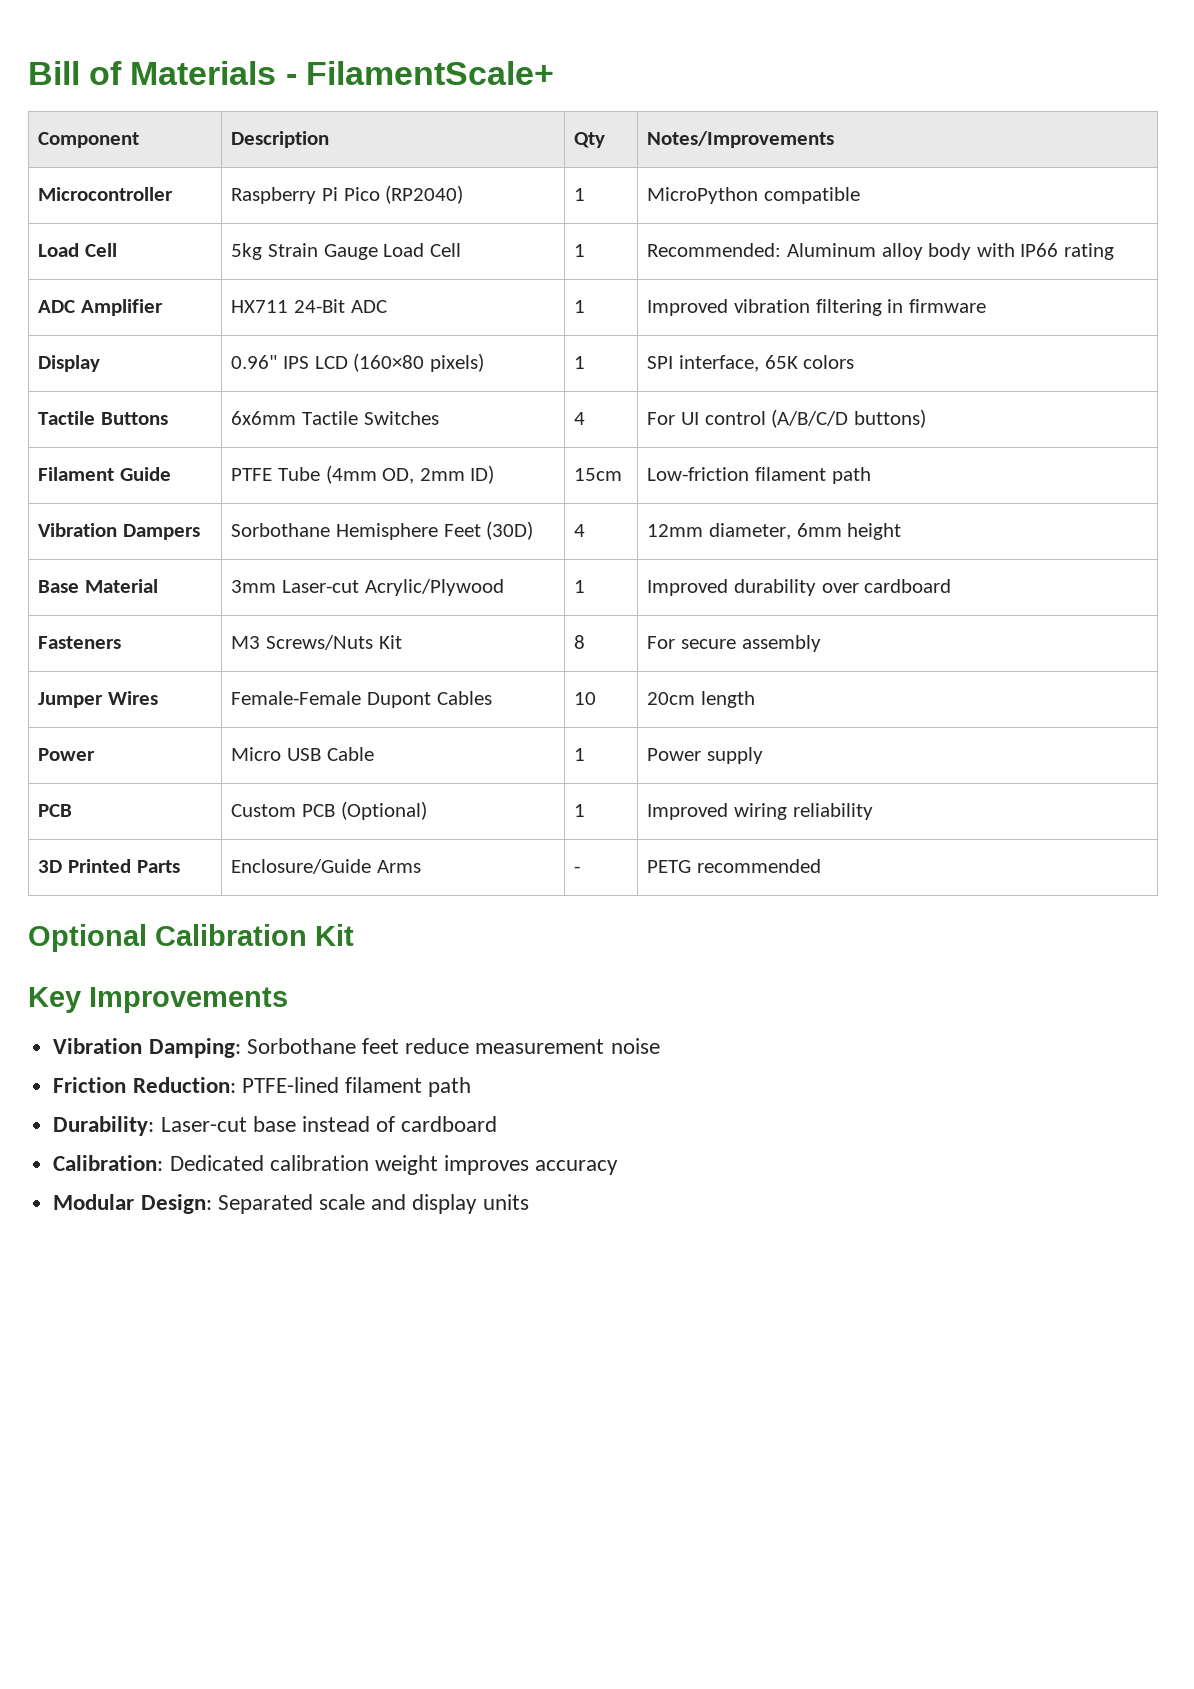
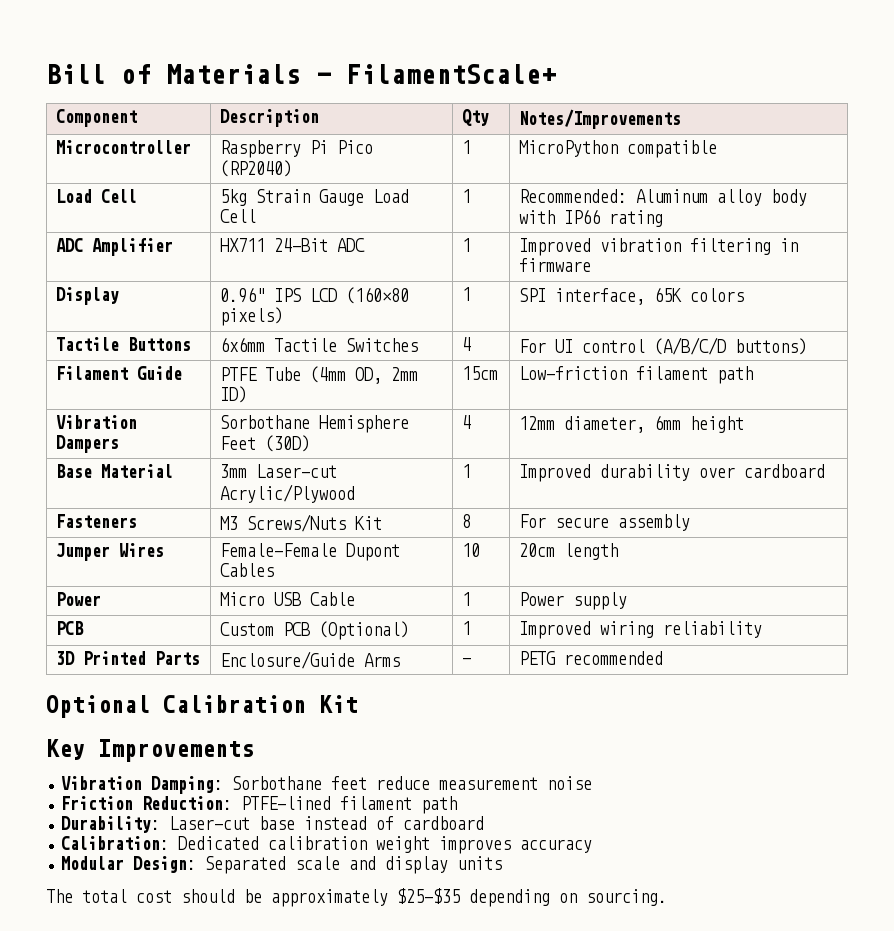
(529, 1202) none -> [46,888,667,907] // The total cost should be approximately $25-$35 depending on sourcing.

